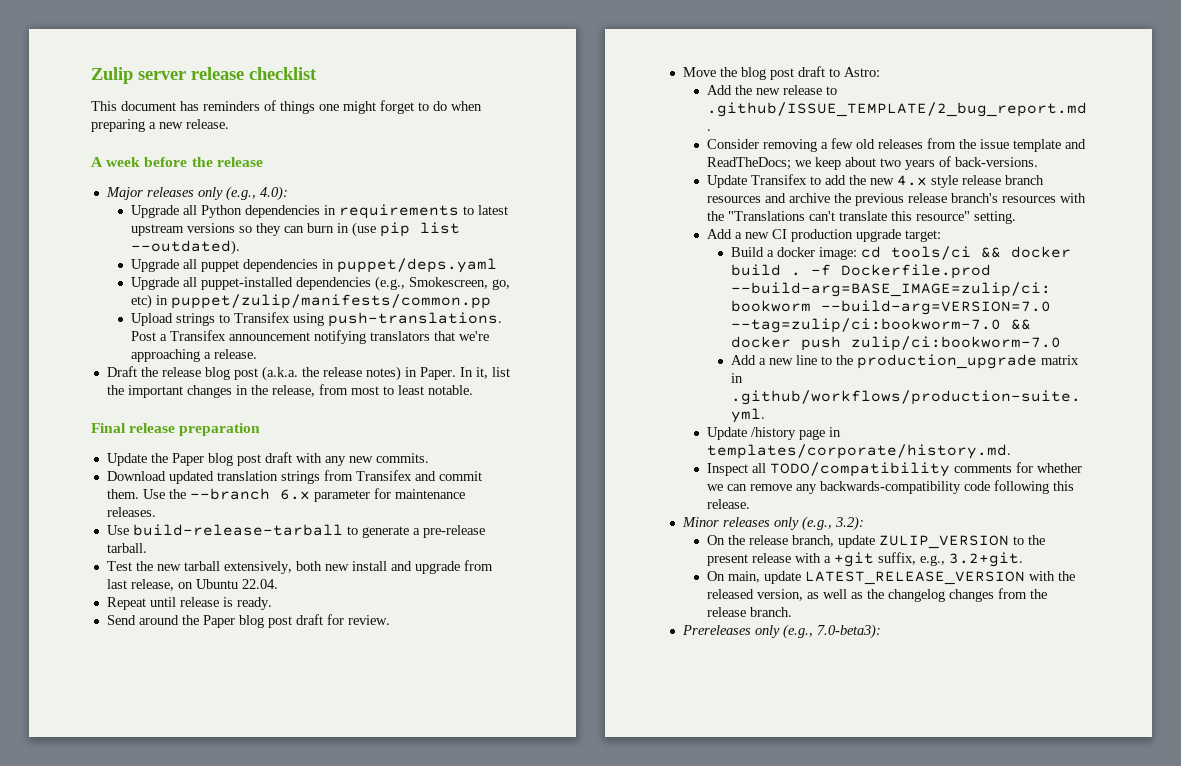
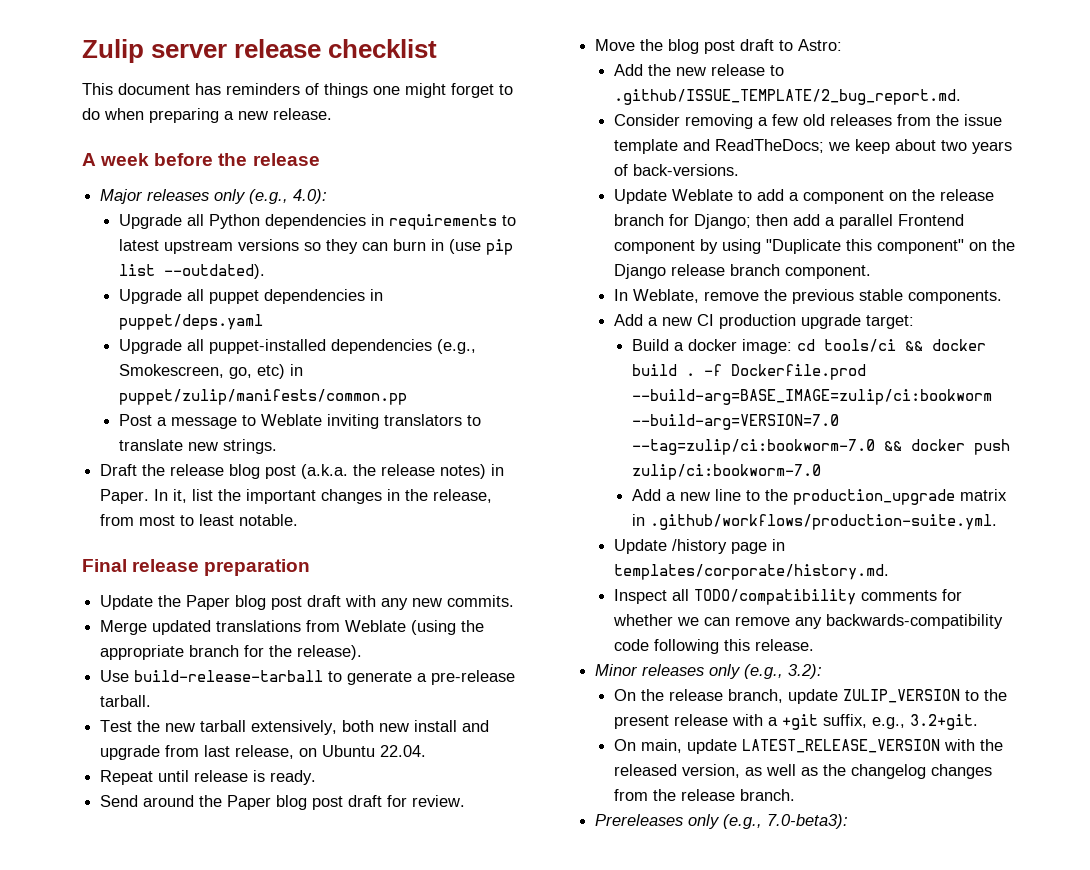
[131,312,503,327] [131,330,490,344] [131,349,258,362] Upload strings to Transifex using push-translations. Post a Transifex announcement notifying translators that we're approaching a release. -> [118,414,481,429] [118,439,277,454] Post a message to Weblate inviting translators to translate new strings.
[106,470,482,484] [106,488,465,502] [106,507,156,517] Download updated translation strings from Transifex and commit them. Use the --branch 6.x parameter for maintenance releases. -> [100,620,485,635] [100,645,363,660] Merge updated translations from Weblate (using the appropriate branch for the release).
[751,174,808,185] Transifex -> [671,189,733,201] Weblate
[849,175,1045,188] [707,193,1087,206] [707,211,1017,224] the new 4.x style release branch resources and archive the previous release branch's resources with the "Translations can't translate this resource" setting. -> [788,189,994,204] [613,214,964,229] [613,239,1015,254] [613,264,871,279] [613,289,1002,304] a component on the release branch for Django; then add a parallel Frontend component by using "Duplicate this component" on the Django release branch component. // In Weblate, remove the previous stable components.

